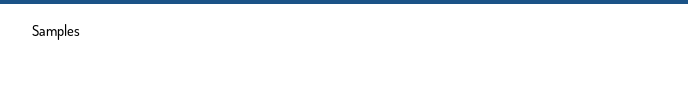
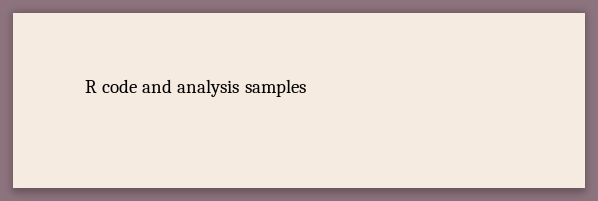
[32,24,80,40] Samples -> [85,79,306,97] R code and analysis samples

